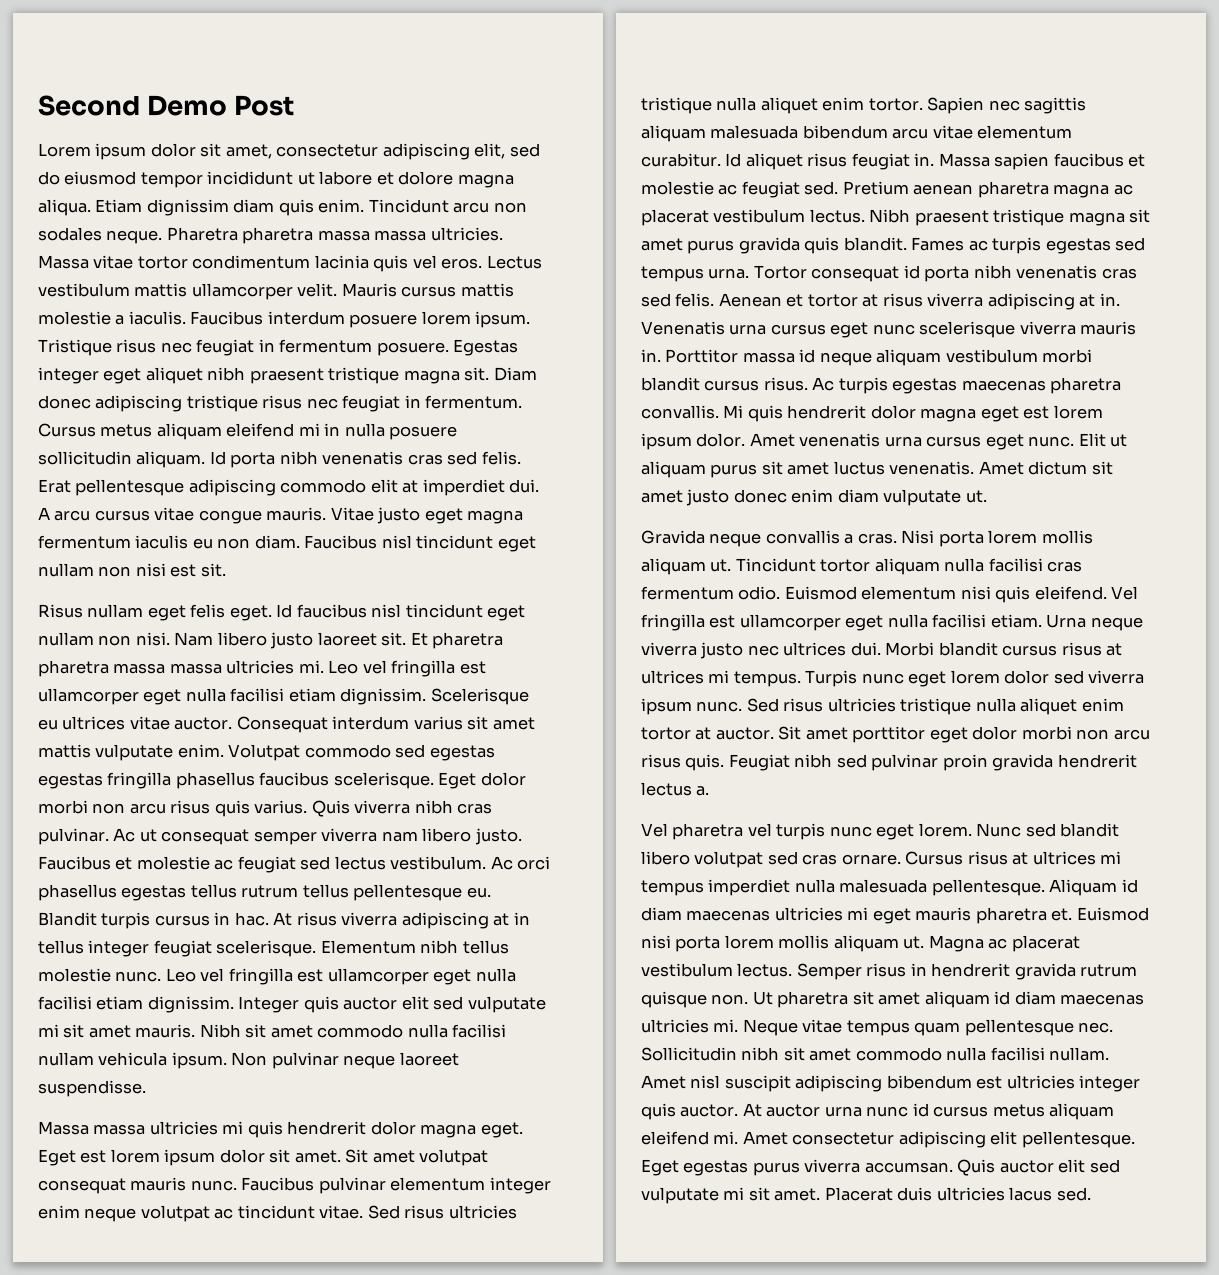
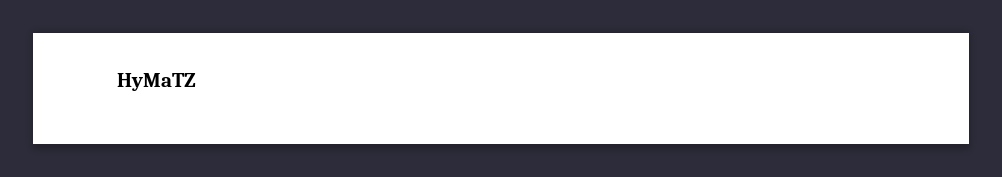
[38,95,295,116] [38,143,540,160] [38,171,514,188] [38,199,527,216] [38,227,503,244] [38,255,542,272] [38,283,514,300] [38,311,531,328] [38,339,519,356] [38,367,537,384] [38,395,523,412] [38,423,458,440] [38,451,521,468] [38,479,540,496] [38,507,524,524] [38,535,536,552] [38,563,226,577] [38,604,526,621] [38,632,504,649] [38,660,486,677] [38,688,529,705] [38,716,535,733] [38,744,495,761] [38,772,526,789] [38,800,493,817] [38,828,522,845] [38,856,551,873] [38,884,491,901] [38,912,530,929] [38,940,509,957] [38,968,516,985] [38,996,546,1013] [38,1024,507,1038] [38,1052,459,1069] [38,1080,146,1097] [38,1121,523,1138] [38,1149,489,1166] [38,1177,551,1194] [38,1205,517,1222] [641,97,1087,114] [641,125,1073,142] [641,153,1146,170] [641,181,1133,198] [641,209,1151,226] [641,237,1146,254] [641,265,1137,282] [641,293,1120,310] [641,321,1137,338] [641,349,1093,366] [641,377,1122,394] [641,405,1103,422] [641,433,1128,450] [641,461,1113,478] [641,489,987,506] [641,530,1093,547] [641,558,1083,575] [641,586,1139,603] [641,614,1143,631] [641,642,1123,659] [641,670,1145,687] [641,698,1124,715] [641,726,1150,743] [641,754,1137,771] [641,782,710,796] [641,823,1120,840] [641,851,1122,868] [641,879,1138,896] [641,907,1149,924] [641,935,1080,952] [641,963,1138,980] [641,991,1145,1008] [641,1019,1114,1036] [641,1047,1110,1061] [641,1075,1141,1092] [641,1103,1115,1120] [641,1131,1135,1148] [641,1159,1120,1176] [641,1187,1091,1204] Second Demo Post // Lorem ipsum dolor sit amet, consectetur adipiscing elit, sed do eiusmod tempor incididunt ut labore et dolore magna aliqua. Etiam dignissim diam quis enim. Tincidunt arcu non sodales neque. Pharetra pharetra massa massa ultricies. Massa vitae tortor condimentum lacinia quis vel eros. Lectus vestibulum mattis ullamcorper velit. Mauris cursus mattis molestie a iaculis. Faucibus interdum posuere lorem ipsum. Tristique risus nec feugiat in fermentum posuere. Egestas integer eget aliquet nibh praesent tristique magna sit. Diam donec adipiscing tristique risus nec feugiat in fermentum. Cursus metus aliquam eleifend mi in nulla posuere sollicitudin aliquam. Id porta nibh venenatis cras sed felis. Erat pellentesque adipiscing commodo elit at imperdiet dui. A arcu cursus vitae congue mauris. Vitae justo eget magna fermentum iaculis eu non diam. Faucibus nisl tincidunt eget nullam non nisi est sit. // Risus nullam eget felis eget. Id faucibus nisl tincidunt eget nullam non nisi. Nam libero justo laoreet sit. Et pharetra pharetra massa massa ultricies mi. Leo vel fringilla est ullamcorper eget nulla facilisi etiam dignissim. Scelerisque eu ultrices vitae auctor. Consequat interdum varius sit amet mattis vulputate enim. Volutpat commodo sed egestas egestas fringilla phasellus faucibus scelerisque. Eget dolor morbi non arcu risus quis varius. Quis viverra nibh cras pulvinar. Ac ut consequat semper viverra nam libero justo. Faucibus et molestie ac feugiat sed lectus vestibulum. Ac orci phasellus egestas tellus rutrum tellus pellentesque eu. Blandit turpis cursus in hac. At risus viverra adipiscing at in tellus integer feugiat scelerisque. Elementum nibh tellus molestie nunc. Leo vel fringilla est ullamcorper eget nulla facilisi etiam dignissim. Integer quis auctor elit sed vulputate mi sit amet mauris. Nibh sit amet commodo nulla facilisi nullam vehicula ipsum. Non pulvinar neque laoreet suspendisse. // Massa massa ultricies mi quis hendrerit dolor magna eget. Eget est lorem ipsum dolor sit amet. Sit amet volutpat consequat mauris nunc. Faucibus pulvinar elementum integer enim neque volutpat ac tincidunt vitae. Sed risus ultricies tristique nulla aliquet enim tortor. Sapien nec sagittis aliquam malesuada bibendum arcu vitae elementum curabitur. Id aliquet risus feugiat in. Massa sapien faucibus et molestie ac feugiat sed. Pretium aenean pharetra magna ac placerat vestibulum lectus. Nibh praesent tristique magna sit amet purus gravida quis blandit. Fames ac turpis egestas sed tempus urna. Tortor consequat id porta nibh venenatis cras sed felis. Aenean et tortor at risus viverra adipiscing at in. Venenatis urna cursus eget nunc scelerisque viverra mauris in. Porttitor massa id neque aliquam vestibulum morbi blandit cursus risus. Ac turpis egestas maecenas pharetra convallis. Mi quis hendrerit dolor magna eget est lorem ipsum dolor. Amet venenatis urna cursus eget nunc. Elit ut aliquam purus sit amet luctus venenatis. Amet dictum sit amet justo donec enim diam vulputate ut. // Gravida neque convallis a cras. Nisi porta lorem mollis aliquam ut. Tincidunt tortor aliquam nulla facilisi cras fermentum odio. Euismod elementum nisi quis eleifend. Vel fringilla est ullamcorper eget nulla facilisi etiam. Urna neque viverra justo nec ultrices dui. Morbi blandit cursus risus at ultrices mi tempus. Turpis nunc eget lorem dolor sed viverra ipsum nunc. Sed risus ultricies tristique nulla aliquet enim tortor at auctor. Sit amet porttitor eget dolor morbi non arcu risus quis. Feugiat nibh sed pulvinar proin gravida hendrerit lectus a. // Vel pharetra vel turpis nunc eget lorem. Nunc sed blandit libero volutpat sed cras ornare. Cursus risus at ultrices mi tempus imperdiet nulla malesuada pellentesque. Aliquam id diam maecenas ultricies mi eget mauris pharetra et. Euismod nisi porta lorem mollis aliquam ut. Magna ac placerat vestibulum lectus. Semper risus in hendrerit gravida rutrum quisque non. Ut pharetra sit amet aliquam id diam maecenas ultricies mi. Neque vitae tempus quam pellentesque nec. Sollicitudin nibh sit amet commodo nulla facilisi nullam. Amet nisl suscipit adipiscing bibendum est ultricies integer quis auctor. At auctor urna nunc id cursus metus aliquam eleifend mi. Amet consectetur adipiscing elit pellentesque. Eget egestas purus viverra accumsan. Quis auctor elit sed vulputate mi sit amet. Placerat duis ultricies lacus sed. -> [117,73,196,91] HyMaTZ

